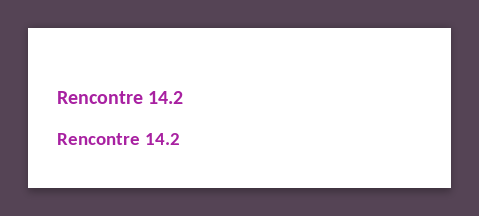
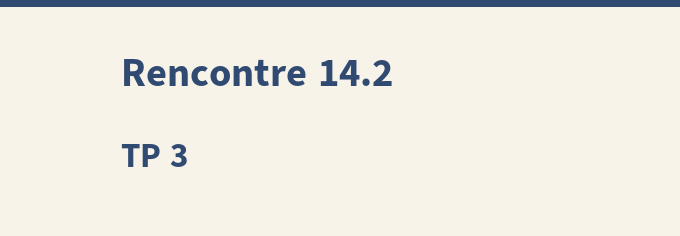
[57,133,180,145] Rencontre 14.2 -> [121,144,189,167] TP 3

